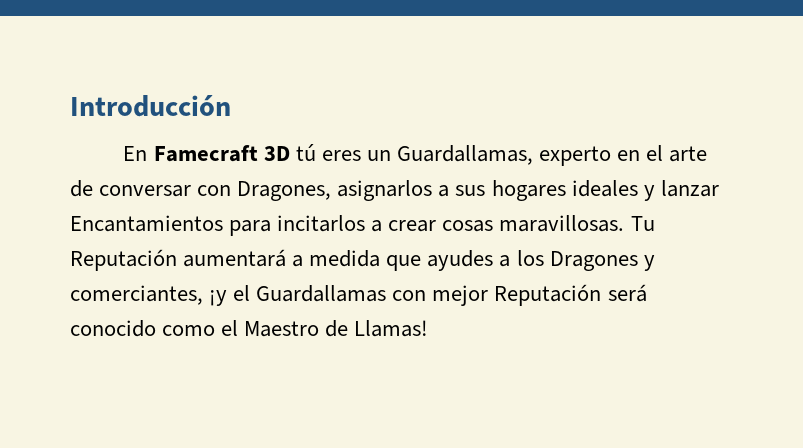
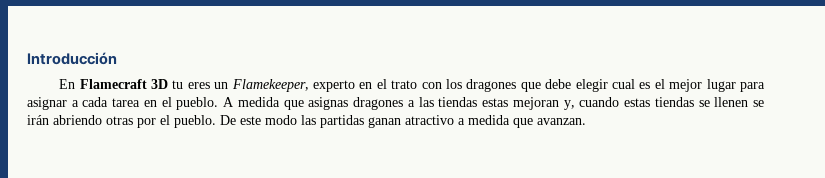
[153,144,316,162] Famecraft 3D tú -> [79,79,184,89] Flamecraft 3D tu
[396,145,533,165] Guardallamas, -> [231,79,309,92] Flamekeeper,
[669,146,708,162] [70,180,719,201] [70,215,655,236] [70,249,655,271] [70,284,647,306] [70,320,429,337] arte de conversar con Dragones, asignarlos a sus hogares ideales y lanzar Encantamientos para incitarlos a crear cosas maravillosas. Tu Reputación aumentará a medida que ayudes a los Dragones y comerciantes, ¡y el Guardallamas con mejor Reputación será conocido como el Maestro de Llamas! -> [391,79,765,92] [27,97,765,110] [27,115,586,128] trato con los dragones que debe elegir cual es el mejor lugar para asignar a cada tarea en el pueblo. A medida que asignas dragones a las tiendas estas mejoran y, cuando estas tiendas se llenen se irán abriendo otras por el pueblo. De este modo las partidas ganan atractivo a medida que avanzan.

